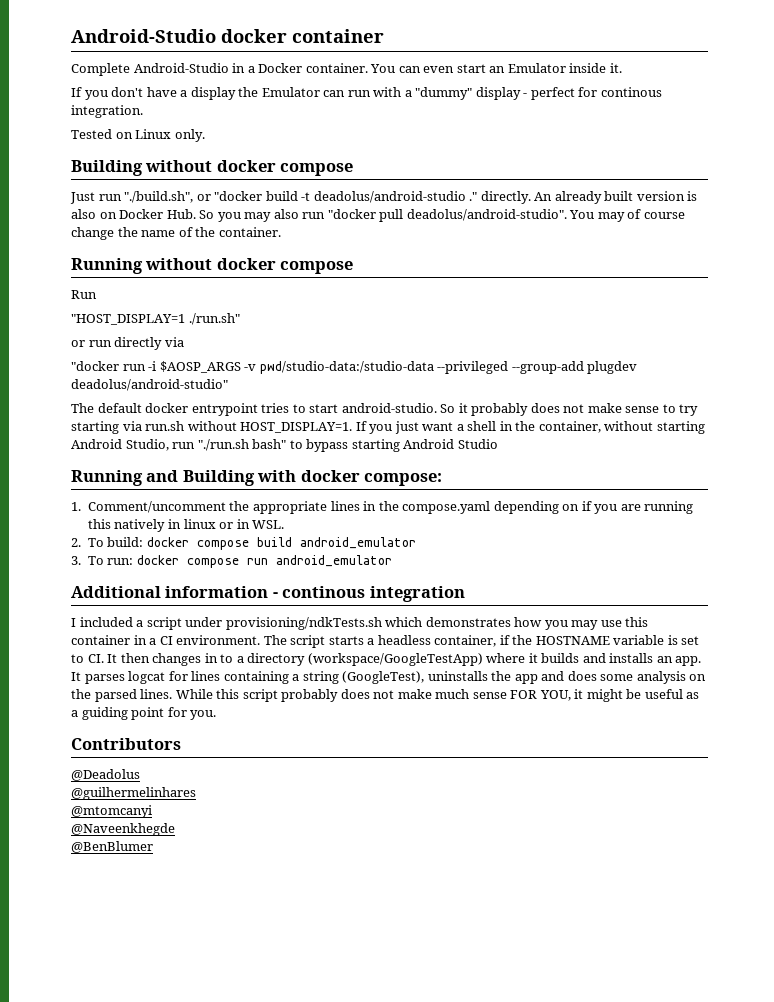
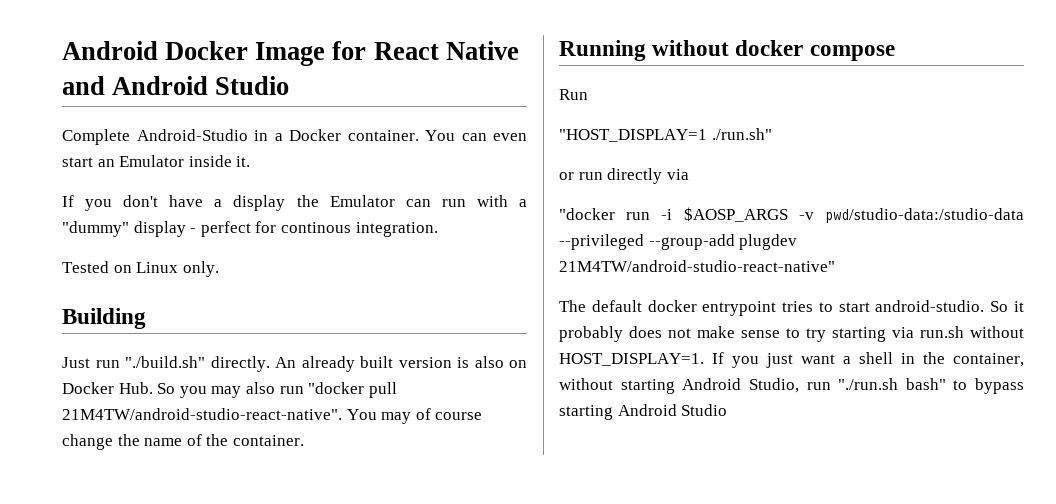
[71,29,384,43] Android-Studio docker container -> [62,41,519,66] [62,76,290,95] Android Docker Image for React Native and Android Studio
[145,160,354,176] without docker compose -> (146, 318) none
[124,191,478,203] "./build.sh", or "docker build -t deadolus/android-studio ." -> [125,356,205,368] "./build.sh"
[406,209,567,221] deadolus/android-studio". -> [62,408,342,420] 21M4TW/android-studio-react-native".
[71,379,228,391] deadolus/android-studio" -> [559,260,835,272] 21M4TW/android-studio-react-native"
[71,470,443,486] [71,501,694,514] [87,519,285,532] [71,537,417,550] [71,555,393,568] [71,586,465,602] [71,617,649,630] [71,635,700,648] [71,653,702,666] [71,671,707,684] [71,689,700,702] [71,707,217,720] [71,738,181,750] [71,769,140,781] [71,787,196,800] [71,805,152,818] [71,823,175,836] [71,841,153,853] // Running and Building with docker compose: // 1. Comment/uncomment the appropriate lines in the compose.yaml depending on if you are running this natively in linux or in WSL. // 2. To build: docker compose build android_emulator // 3. To run: docker compose run android_emulator // Additional information - continous integration // I included a script under provisioning/ndkTests.sh which demonstrates how you may use this container in a CI environment. The script starts a headless container, if the HOSTNAME variable is set to CI. It then changes in to a directory (workspace/GoogleTestApp) where it builds and installs an app. It parses logcat for lines containing a string (GoogleTest), uninstalls the app and does some analysis on the parsed lines. While this script probably does not make much sense FOR YOU, it might be useful as a guiding point for you. // Contributors // @Deadolus // @guilhermelinhares // @mtomcanyi // @Naveenkhegde // @BenBlumer -> (728, 410) none

